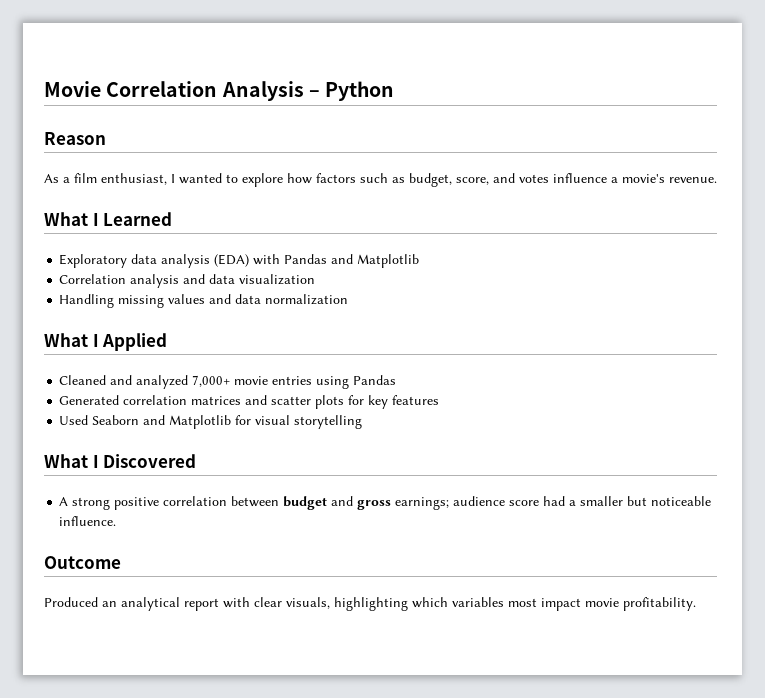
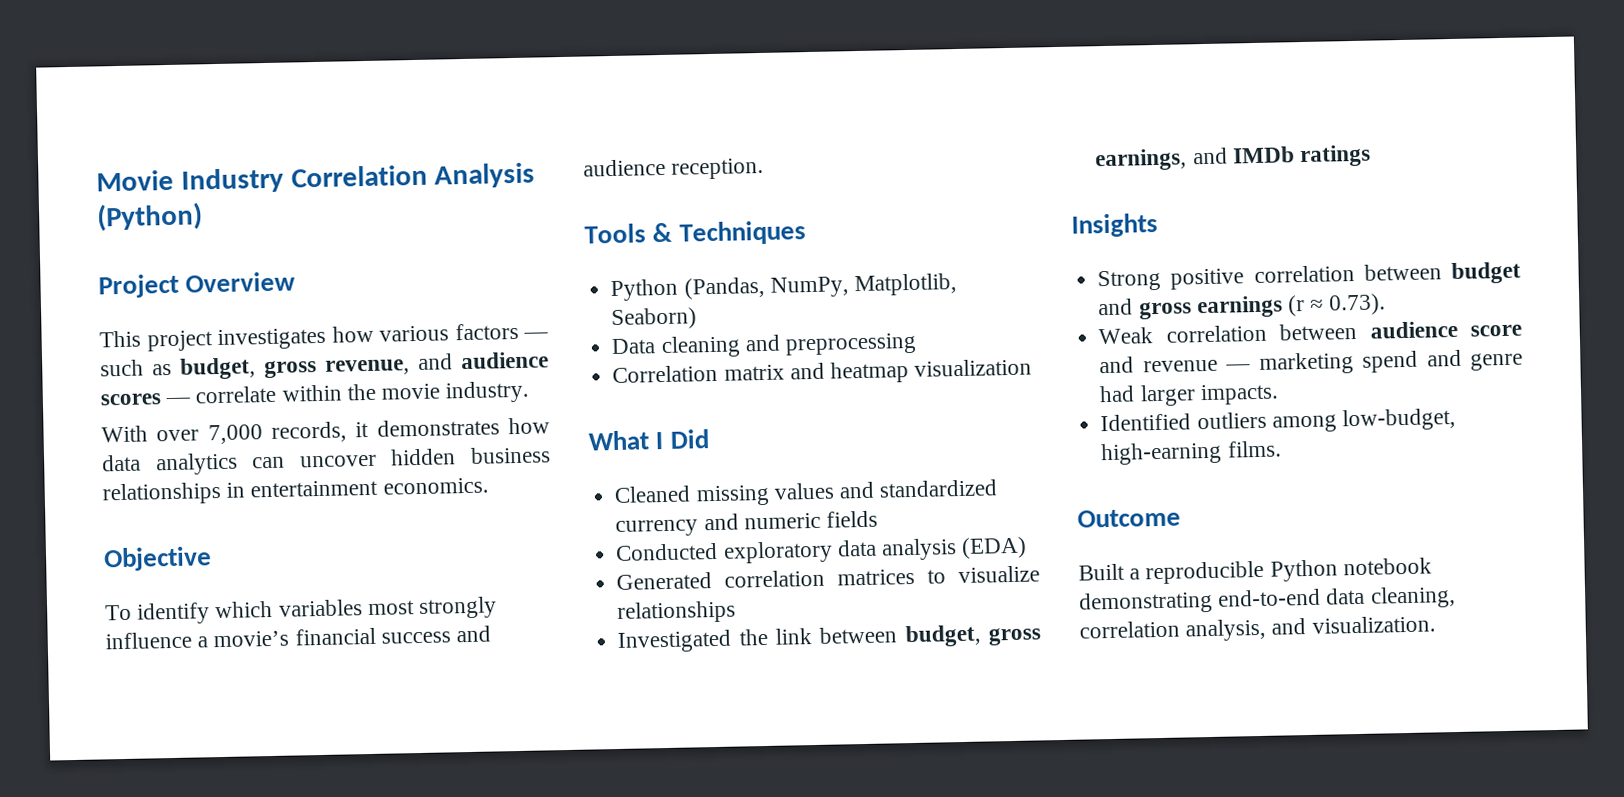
(101, 89) none -> [180,167,284,194] Industry
[308,81,395,101] [44,132,106,145] [44,173,717,187] [44,212,173,226] [59,254,420,268] [59,274,316,288] [59,294,349,308] [44,333,168,351] [59,375,397,389] [59,395,440,409] [59,415,363,429] [44,454,197,468] [59,497,111,510] – Python // Reason // As a film enthusiast, I wanted to explore how factors such as budget, score, and votes influence a movie's revenue. // What I Learned // Exploratory data analysis (EDA) with Pandas and Matplotlib // Correlation analysis and data visualization // Handling missing values and data normalization // What I Applied // Cleaned and analyzed 7,000+ movie entries using Pandas // Generated correlation matrices and scatter plots for key features // Used Seaborn and Matplotlib for visual storytelling // What I Discovered // A strong -> [96,202,203,232] [98,271,297,299] [99,322,549,352] [100,351,549,380] [100,380,531,406] [101,417,550,445] [102,446,551,476] [102,477,489,506] [103,546,212,572] [105,596,498,625] [105,625,492,650] [583,157,765,180] [584,220,806,246] [610,273,957,302] [611,307,698,331] [611,332,917,359] [612,358,1033,384] [588,429,709,451] [614,479,998,507] [615,510,878,538] [615,536,1028,564] [616,565,1040,590] [617,600,737,624] [617,624,1042,653] [1095,144,1371,172] [1071,212,1158,238] [1097,269,1162,292] (Python) // Project Overview // This project investigates how various factors — such as budget, gross revenue, and audience scores — correlate within the movie industry. // With over 7,000 records, it demonstrates how data analytics can uncover hidden business relationships in entertainment economics. // Objective // To identify which variables most strongly influence a movie’s financial success and audience reception. // Tools & Techniques // Python (Pandas, NumPy, Matplotlib, Seaborn) // Data cleaning and preprocessing // Correlation matrix and heatmap visualization // What I Did // Cleaned missing values and standardized currency and numeric fields // Conducted exploratory data analysis (EDA) // Generated correlation matrices to visualize relationships // Investigated the link between budget, gross earnings, and IMDb ratings // Insights // Strong
[395,496,712,510] [59,516,117,526] [44,556,121,569] [44,597,696,611] earnings; audience score had a smaller but noticeable influence. // Outcome // Produced an analytical report with clear visuals, highlighting which variables most impact movie profitability. -> [1196,293,1387,319] [1098,320,1522,345] [1099,349,1523,375] [1099,383,1279,407] [1100,407,1456,433] [1100,440,1282,466] [1077,508,1181,528] [1078,557,1432,585] [1079,586,1456,615] [1079,615,1436,642] earnings (r ≈ 0.73). // Weak correlation between audience score and revenue — marketing spend and genre had larger impacts. // Identified outliers among low-budget, high-earning films. // Outcome // Built a reproducible Python notebook demonstrating end-to-end data cleaning, correlation analysis, and visualization.

